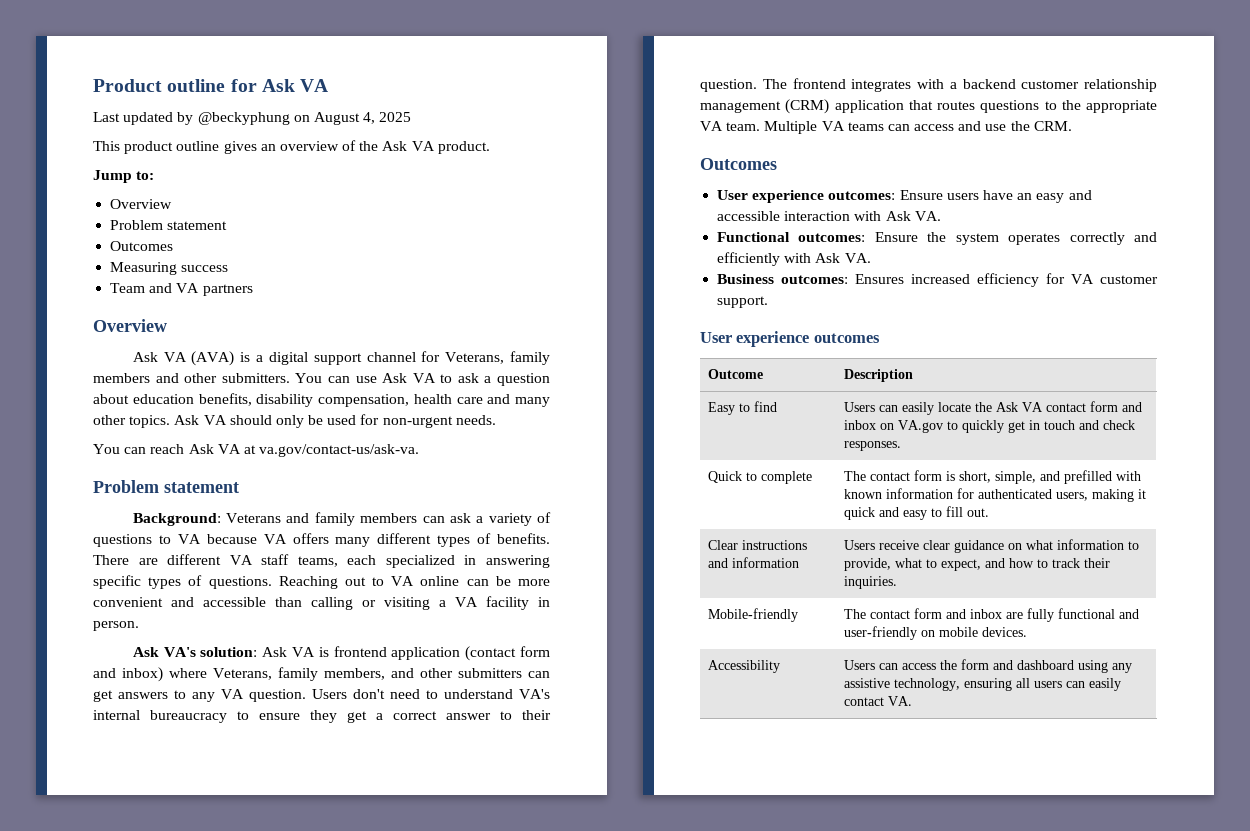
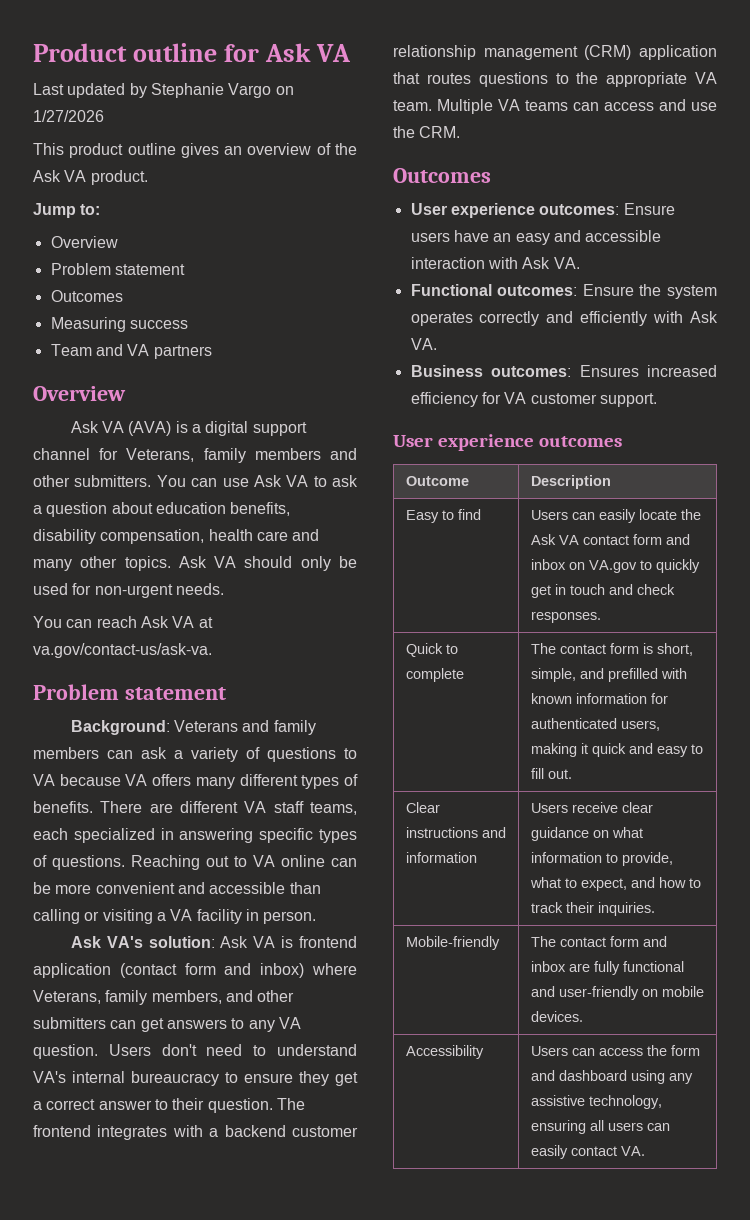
[197,112,412,125] @beckyphung on August 4, 2025 -> [150,83,294,98] [33,110,104,122] Stephanie Vargo on 1/27/2026

